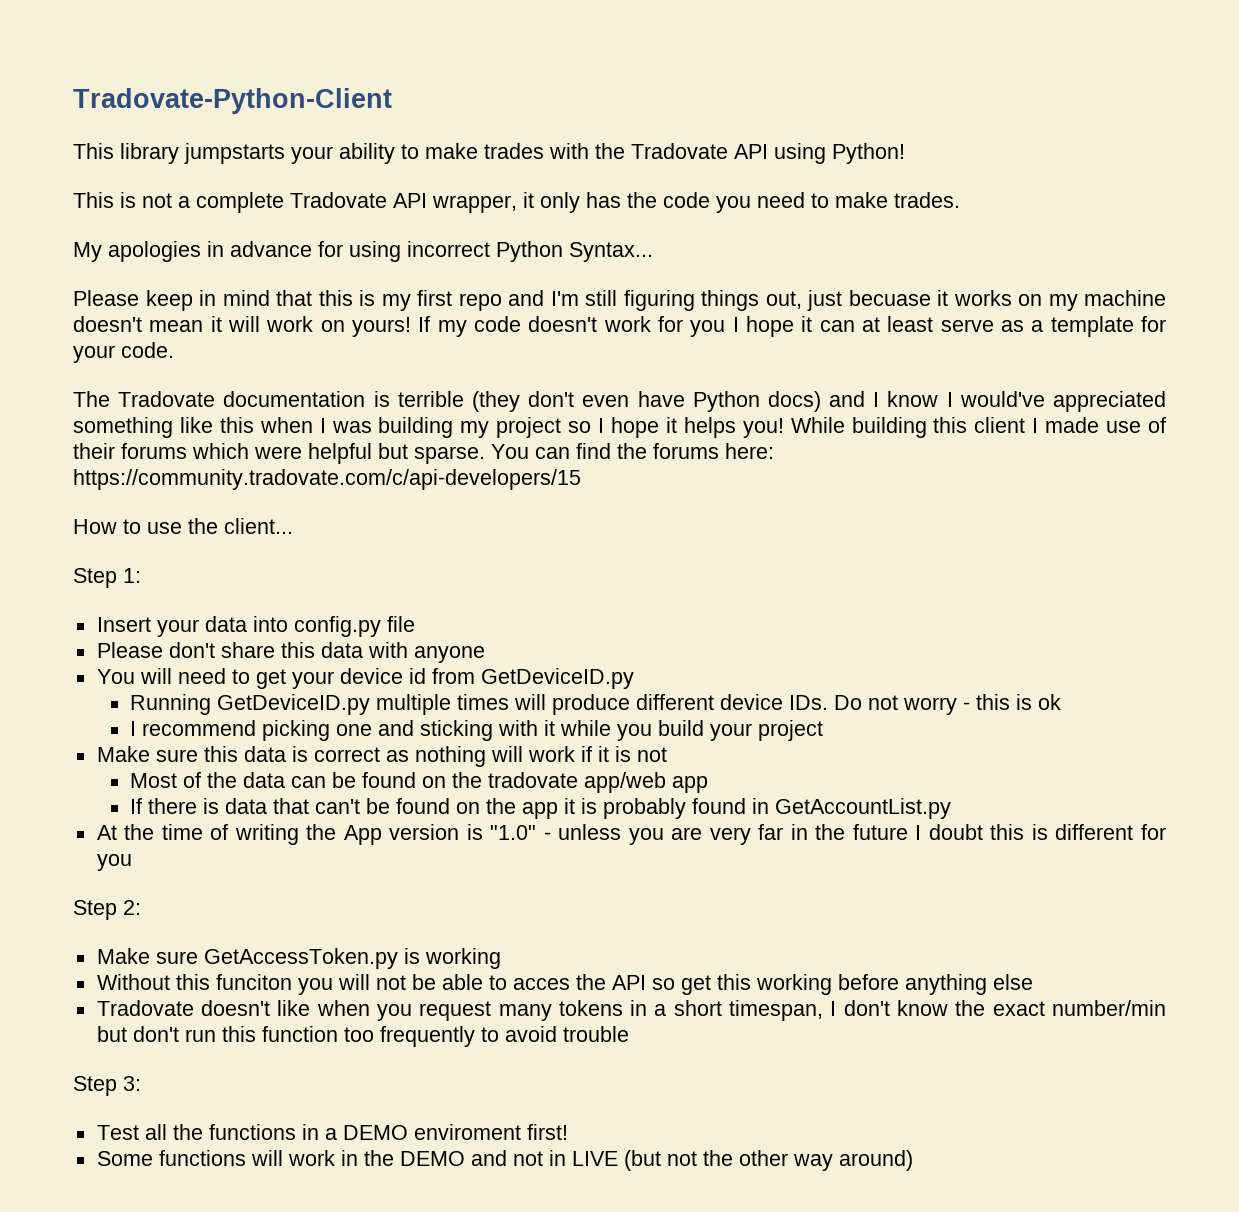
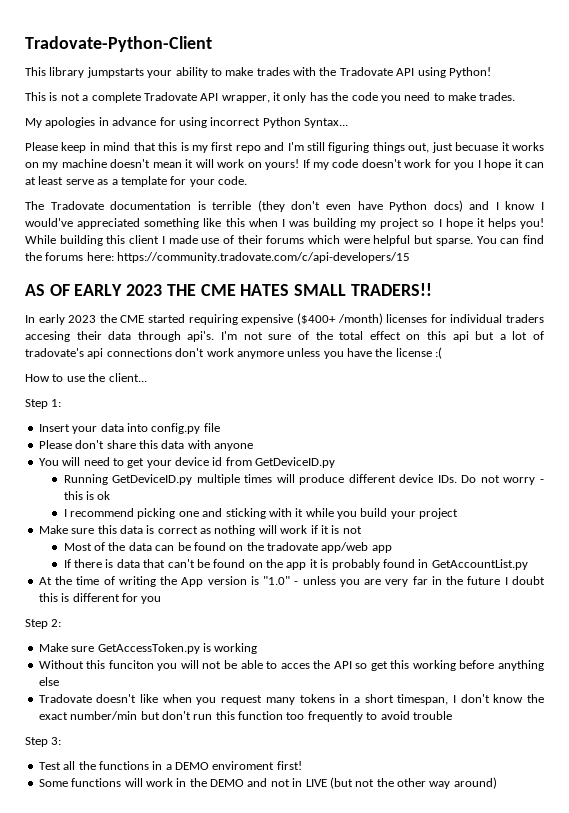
(581, 479) none -> [25,283,432,296] [25,313,545,325] [25,331,544,342] [25,347,443,359] // AS OF EARLY 2023 THE CME HATES SMALL TRADERS!! // In early 2023 the CME started requiring expensive ($400+ /month) licenses for individual traders accesing their data through api's. I'm not sure of the total effect on this api but a lot of tradovate's api connections don't work anymore unless you have the license :(

